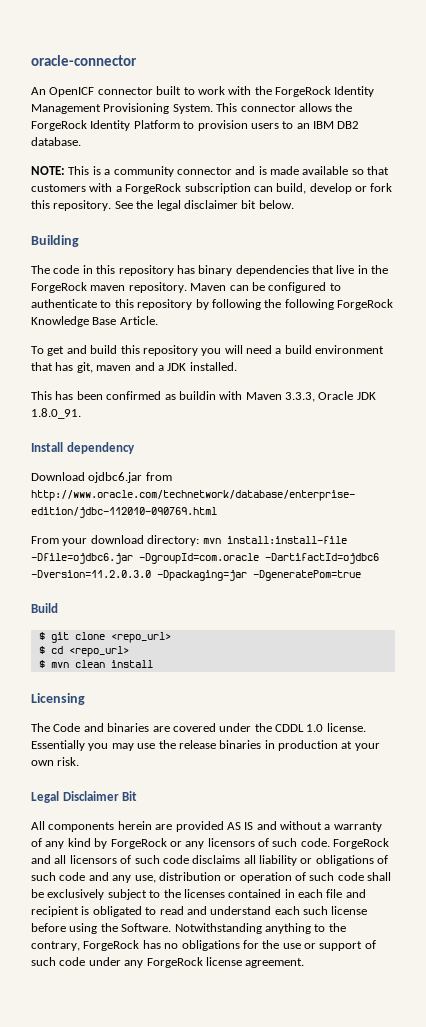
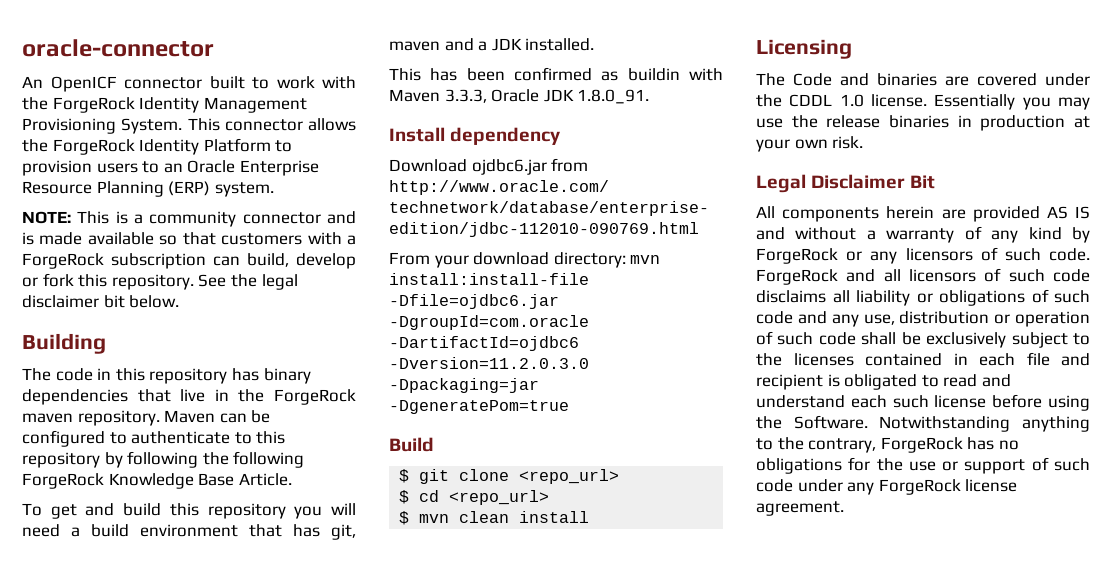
[313,121,360,129] [31,137,81,146] IBM DB2 database. -> [187,160,319,176] [22,181,274,197] Oracle Enterprise Resource Planning (ERP) system.

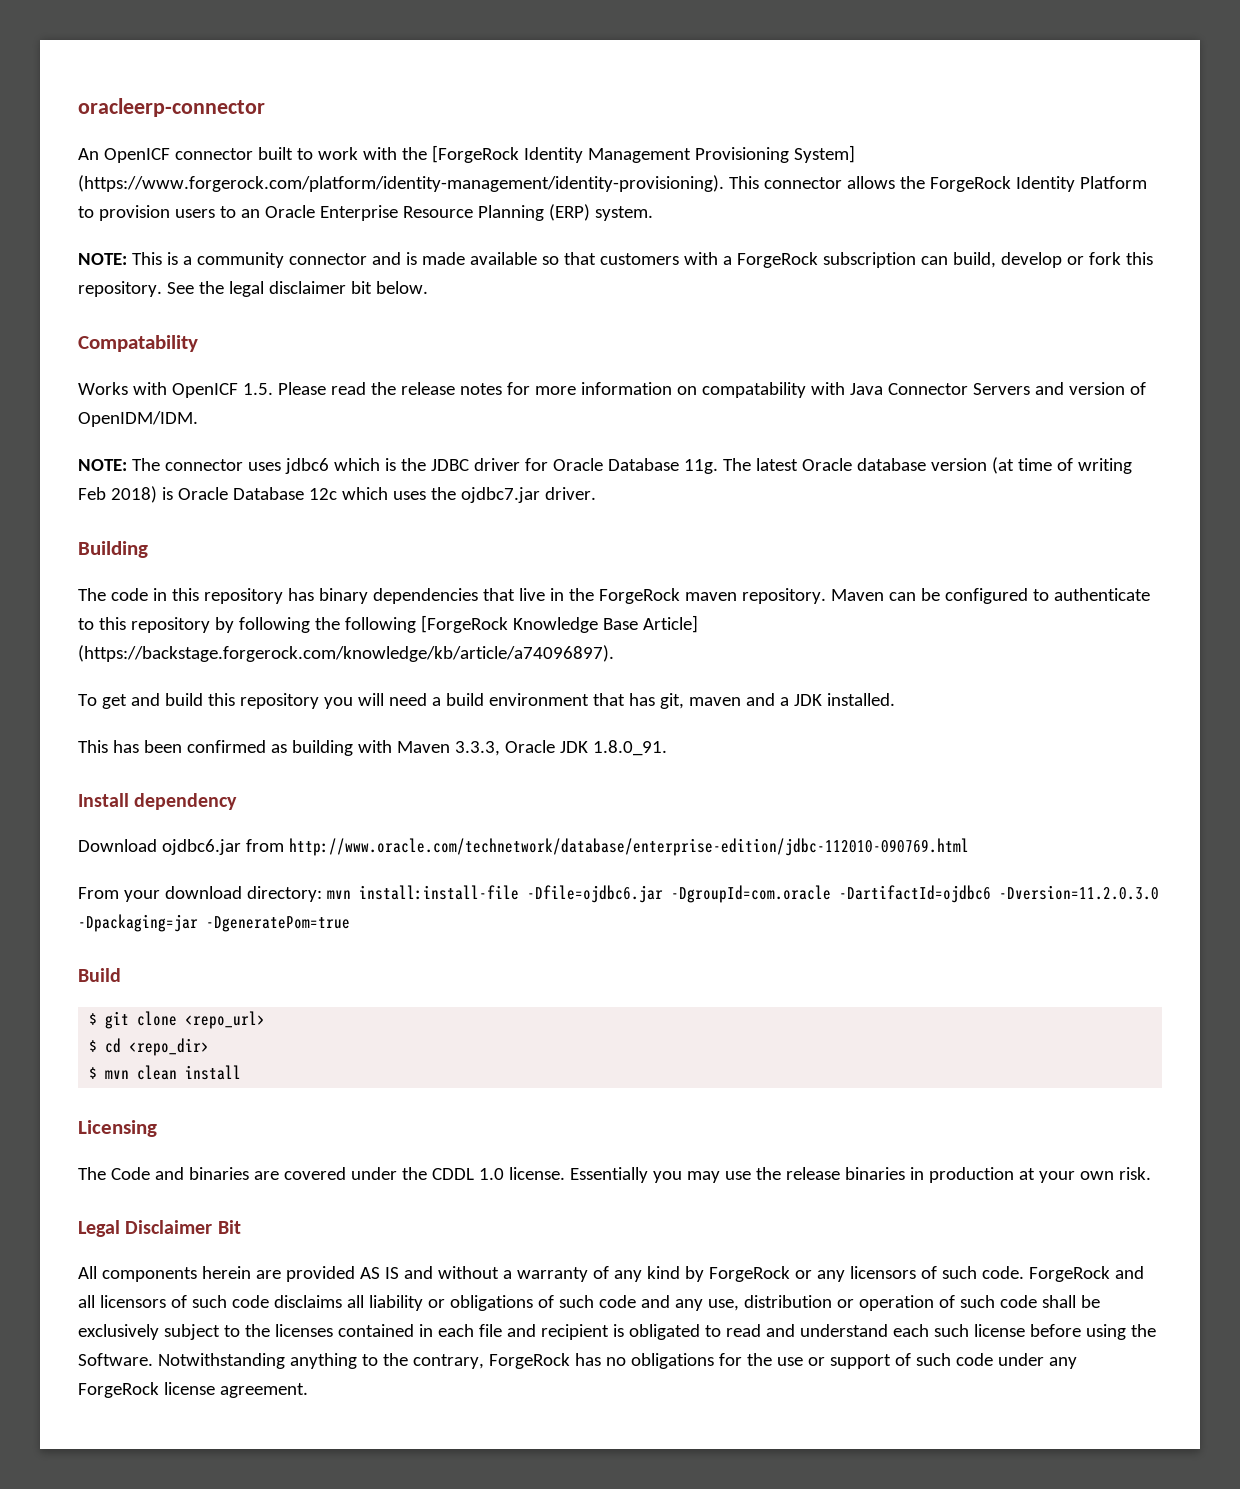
[22,39,214,57] oracle-connector -> [78,98,265,117] oracleerp-connector
[52,97,135,113] ForgeRock -> [431,145,519,163] [ForgeRock
[121,118,183,134] System. -> [793,145,855,163] [78,175,724,192] System] (https://www.forgerock.com/platform/identity-management/identity-provisioning).
(180, 301) none -> [78,335,198,352] [78,382,1146,398] [78,411,198,427] [78,457,1132,474] [78,486,596,503] // Compatability // Works with OpenICF 1.5. Please read the release notes for more information on compatability with Java Connector Servers and version of OpenIDM/IDM. // NOTE: The connector uses jdbc6 which is the JDBC driver for Oracle Database 11g. The latest Oracle database version (at time of writing Feb 2018) is Oracle Database 12c which uses the ojdbc7.jar driver.
[22,473,104,489] ForgeRock -> [420,615,508,633] [ForgeRock
[238,473,292,486] Article. -> [642,615,698,633] [78,645,614,662] Article] (https://backstage.forgerock.com/knowledge/kb/article/a74096897).
[627,68,680,81] buildin -> [291,740,353,756] building
[449,490,550,505] <repo_url> -> [129,1038,210,1056] <repo_dir>

